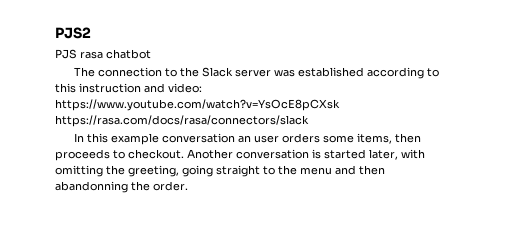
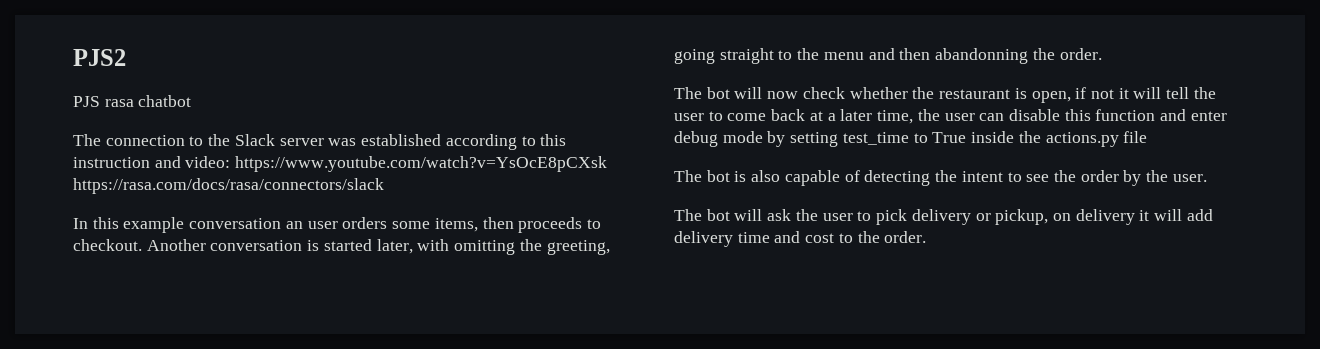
(188, 186) none -> [674,87,1216,103] [674,109,1227,124] [674,131,1148,147] [674,170,1207,186] [674,209,1213,225] [674,231,927,247] // The bot will now check whether the restaurant is open, if not it will tell the user to come back at a later time, the user can disable this function and enter debug mode by setting test_time to True inside the actions.py file // The bot is also capable of detecting the intent to see the order by the user. // The bot will ask the user to pick delivery or pickup, on delivery it will add delivery time and cost to the order.

